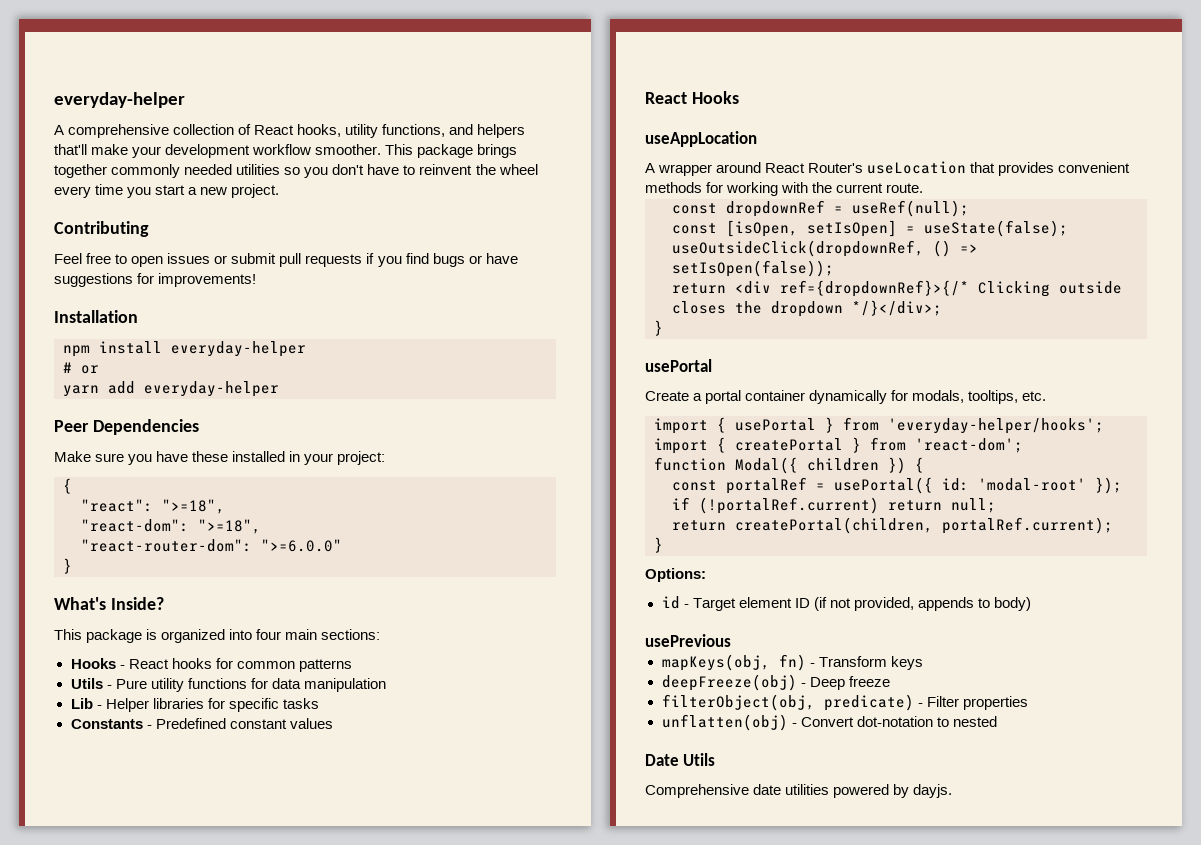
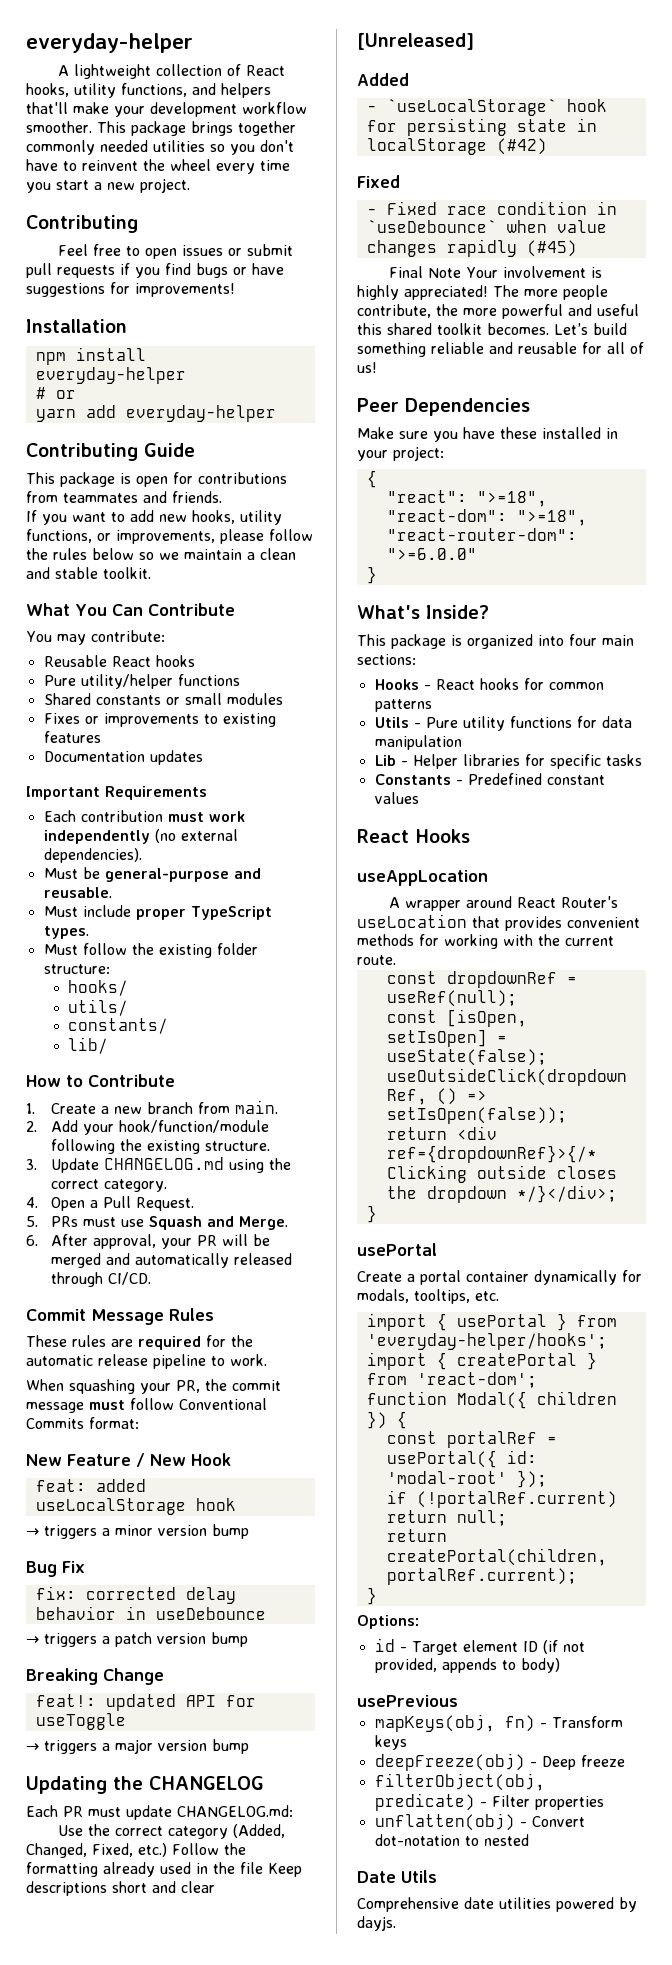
[68,124,170,138] comprehensive -> [73,64,151,79] lightweight
(279, 389) none -> [26,443,195,461] [26,472,287,487] [26,491,222,503] [26,510,282,525] [26,529,313,544] [26,548,296,560] [26,567,151,579] [26,603,235,616] [26,630,165,645] [43,655,195,667] [43,674,240,689] [43,693,283,705] [43,713,276,727] [43,731,101,743] [43,750,203,765] [26,786,207,800] [43,810,245,822] [43,829,238,844] [43,848,142,863] [43,867,261,882] [43,887,112,898] [43,905,272,920] [43,926,89,939] [43,943,258,958] [43,964,110,974] [68,980,129,996] [68,999,129,1016] [68,1018,169,1034] [68,1037,109,1054] [26,1074,175,1087] [26,1100,278,1114] [26,1120,269,1135] [50,1139,270,1154] [26,1157,291,1173] [50,1179,167,1192] [26,1196,194,1211] [26,1216,288,1230] [26,1234,270,1249] [50,1253,292,1268] [50,1272,151,1287] [26,1308,214,1325] [26,1335,253,1350] [26,1354,267,1369] [26,1379,281,1394] [26,1398,267,1413] [26,1417,139,1429] [26,1453,231,1467] [35,1479,146,1492] [35,1498,236,1515] [26,1524,249,1539] [26,1561,85,1577] [35,1586,236,1604] [35,1606,266,1620] [26,1632,248,1647] [26,1668,164,1685] [35,1694,256,1711] [35,1713,126,1730] [26,1739,249,1754] [26,1776,264,1794] [26,1805,293,1820] [57,1824,285,1839] [26,1843,246,1858] [26,1862,302,1877] [26,1881,215,1896] [357,33,474,50] [357,73,409,86] [366,99,607,116] [366,118,597,136] [366,138,547,155] [357,175,400,188] [366,201,617,215] [366,220,607,233] [366,239,577,257] [388,266,602,278] [357,285,608,300] [357,304,639,319] [357,323,627,335] [357,342,644,357] [357,362,377,373] // Contributing Guide // This package is open for contributions from teammates and friends. // If you want to add new hooks, utility functions, or improvements, please follow the rules below so we maintain a clean and stable toolkit. // What You Can Contribute // You may contribute: // Reusable React hooks // Pure utility/helper functions // Shared constants or small modules // Fixes or improvements to existing features // Documentation updates // Important Requirements // Each contribution must work independently (no external dependencies). // Must be general-purpose and reusable. // Must include proper TypeScript types. // Must follow the existing folder structure: // hooks/ // utils/ // constants/ // lib/ // How to Contribute // 1. Create a new branch from main. // 2. Add your hook/function/module following the existing structure. // 3. Update CHANGELOG.md using the correct category. // 4. Open a Pull Request. // 5. PRs must use Squash and Merge. // 6. After approval, your PR will be merged and automatically released through CI/CD. // Commit Message Rules // These rules are required for the automatic release pipeline to work. // When squashing your PR, the commit message must follow Conventional Commits format: // New Feature / New Hook // feat: added useLocalStorage hook // → triggers a minor version bump // Bug Fix // fix: corrected delay behavior in useDebounce // → triggers a patch version bump // Breaking Change // feat!: updated API for useToggle // → triggers a major version bump // Updating the CHANGELOG // Each PR must update CHANGELOG.md: // Use the correct category (Added, Changed, Fixed, etc.) Follow the formatting already used in the file Keep descriptions short and clear // [Unreleased] // Added // - `useLocalStorage` hook for persisting state in localStorage (#42) // Fixed // - Fixed race condition in `useDebounce` when value changes rapidly (#45) // Final Note Your involvement is highly appreciated! The more people contribute, the more powerful and useful this shared toolkit becomes. Let’s build something reliable and reusable for all of us!

